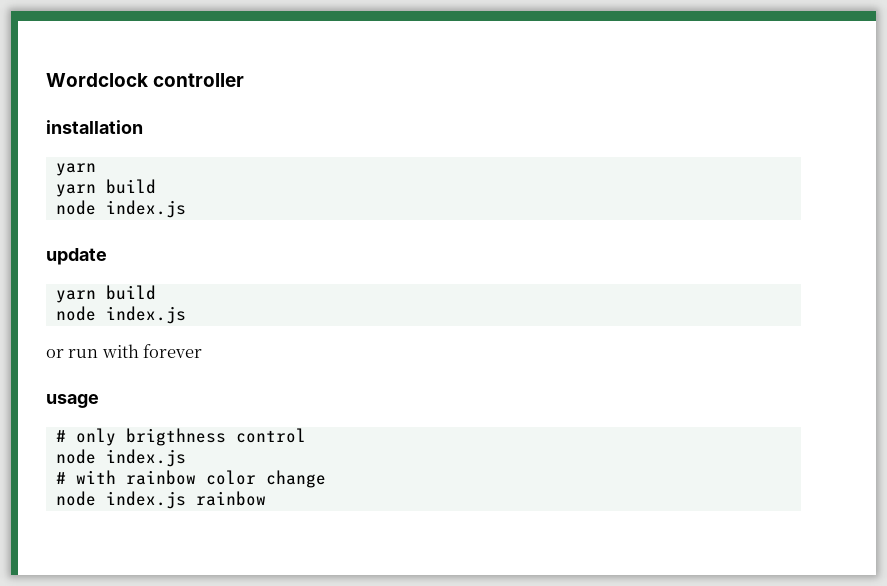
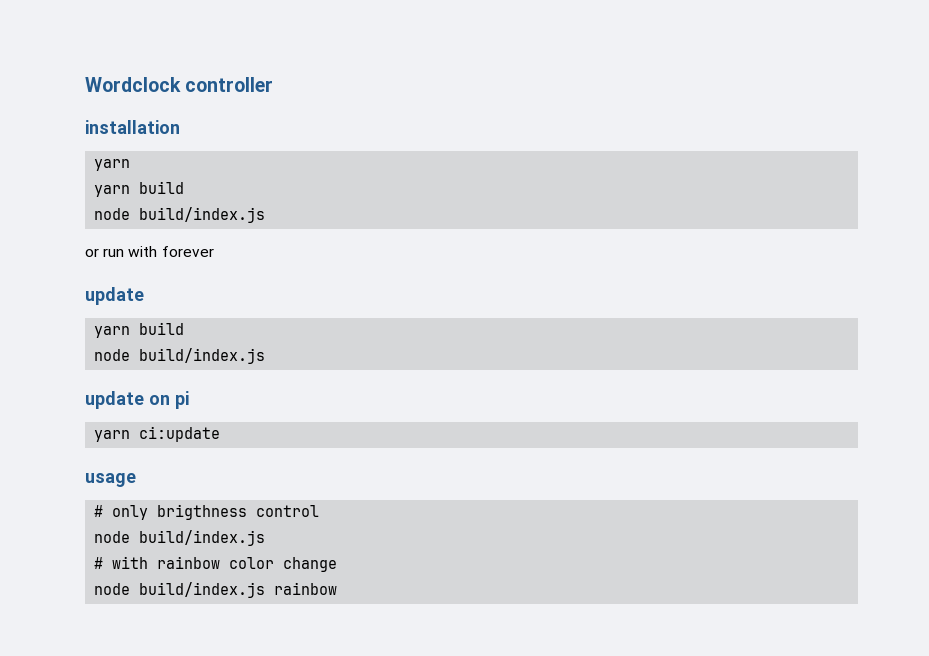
[105,200,186,218] index.js -> [139,207,266,223] [85,246,214,257] build/index.js // or run with forever
[105,306,186,324] [46,344,203,358] index.js // or run with forever -> [139,348,266,364] [85,391,189,409] [94,426,221,442] build/index.js // update on pi // yarn ci:update
[105,449,186,467] index.js -> [139,530,266,546] build/index.js
[105,491,186,509] index.js -> [139,582,266,598] build/index.js

